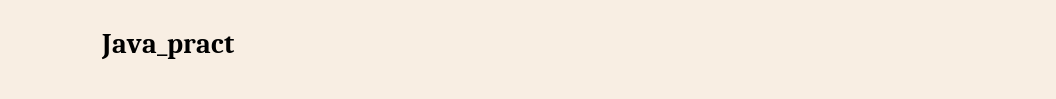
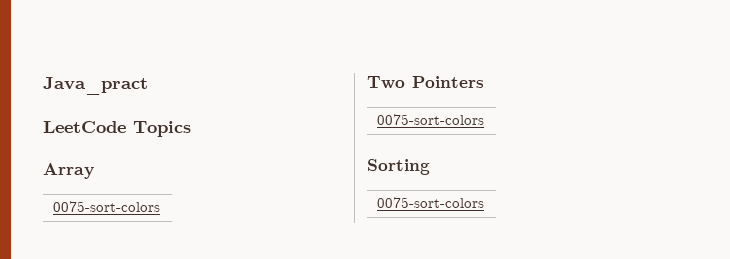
(235, 47) none -> [43,121,191,137] [43,163,94,179] [53,201,161,212] [367,76,484,89] [377,114,485,125] [367,159,430,175] [377,197,485,208] // LeetCode Topics // Array // 0075-sort-colors // Two Pointers // 0075-sort-colors // Sorting // 0075-sort-colors

